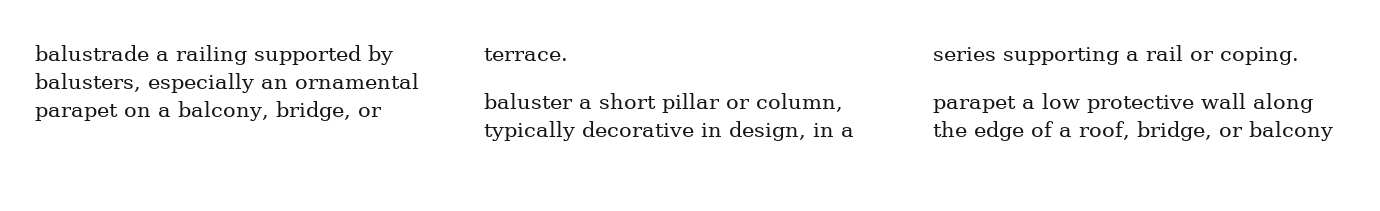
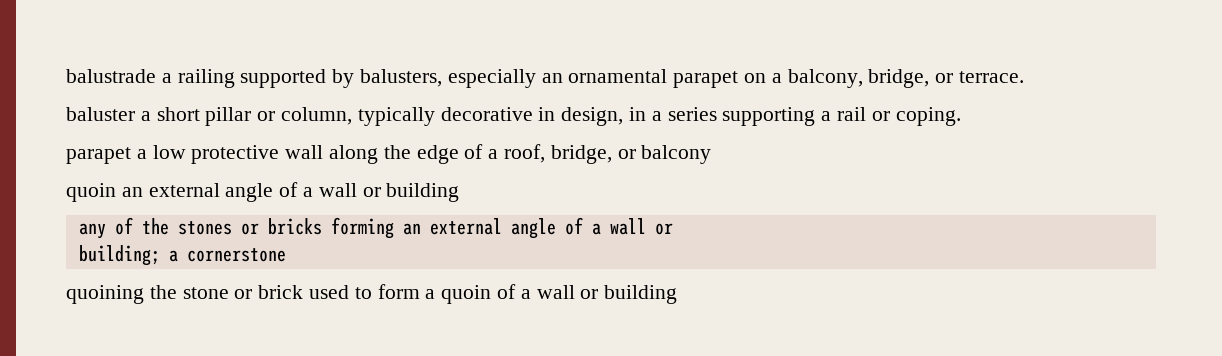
(1333, 131) none -> [66,182,460,202] [78,217,673,239] [78,245,286,266] [66,284,678,304] // quoin an external angle of a wall or building // any of the stones or bricks forming an external angle of a wall or // building; a cornerstone // quoining the stone or brick used to form a quoin of a wall or building

